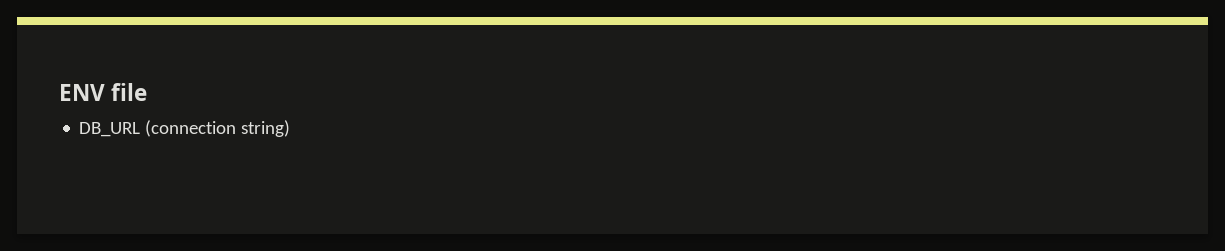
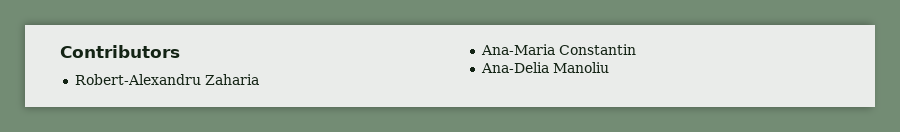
[59,83,148,101] [79,120,291,137] ENV file // DB_URL (connection string) -> [60,45,180,58] [74,74,259,85] [480,44,636,55] [480,62,609,73] Contributors // Robert-Alexandru Zaharia // Ana-Maria Constantin // Ana-Delia Manoliu

